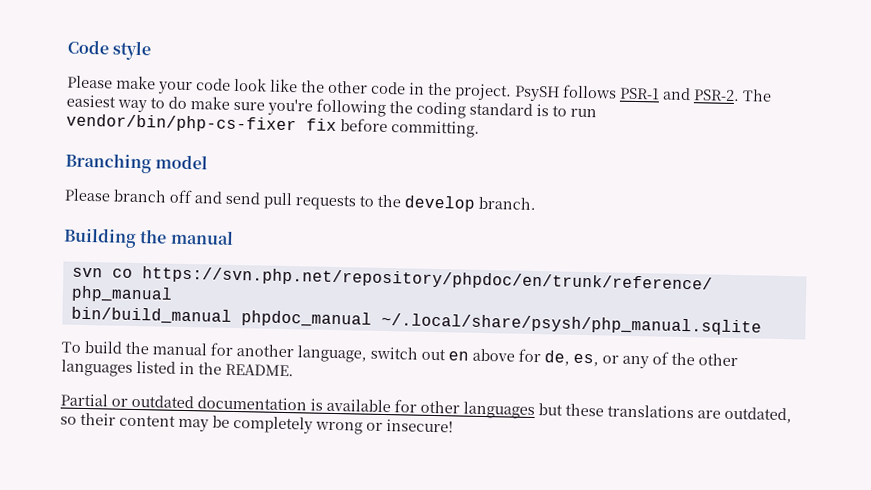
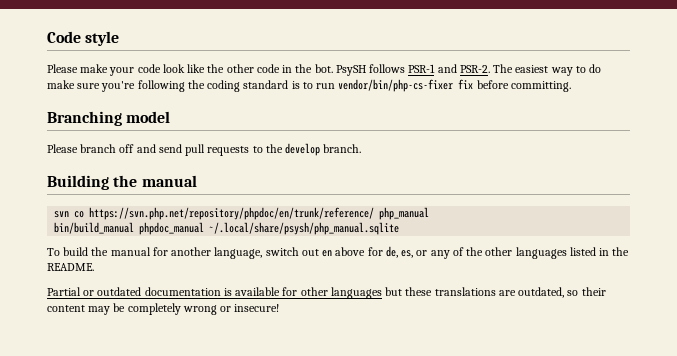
[454,83,512,101] project. -> [314,64,333,73] bot.

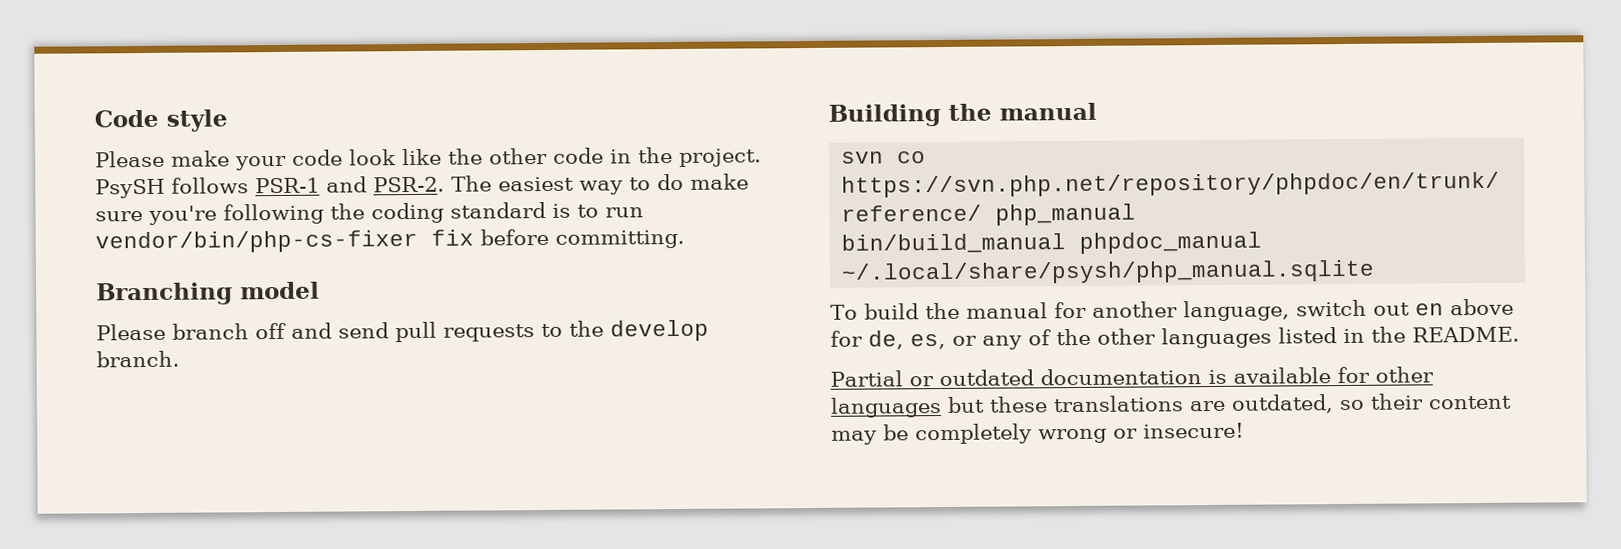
[314,64,333,73] bot. -> [679,148,762,167] project.

